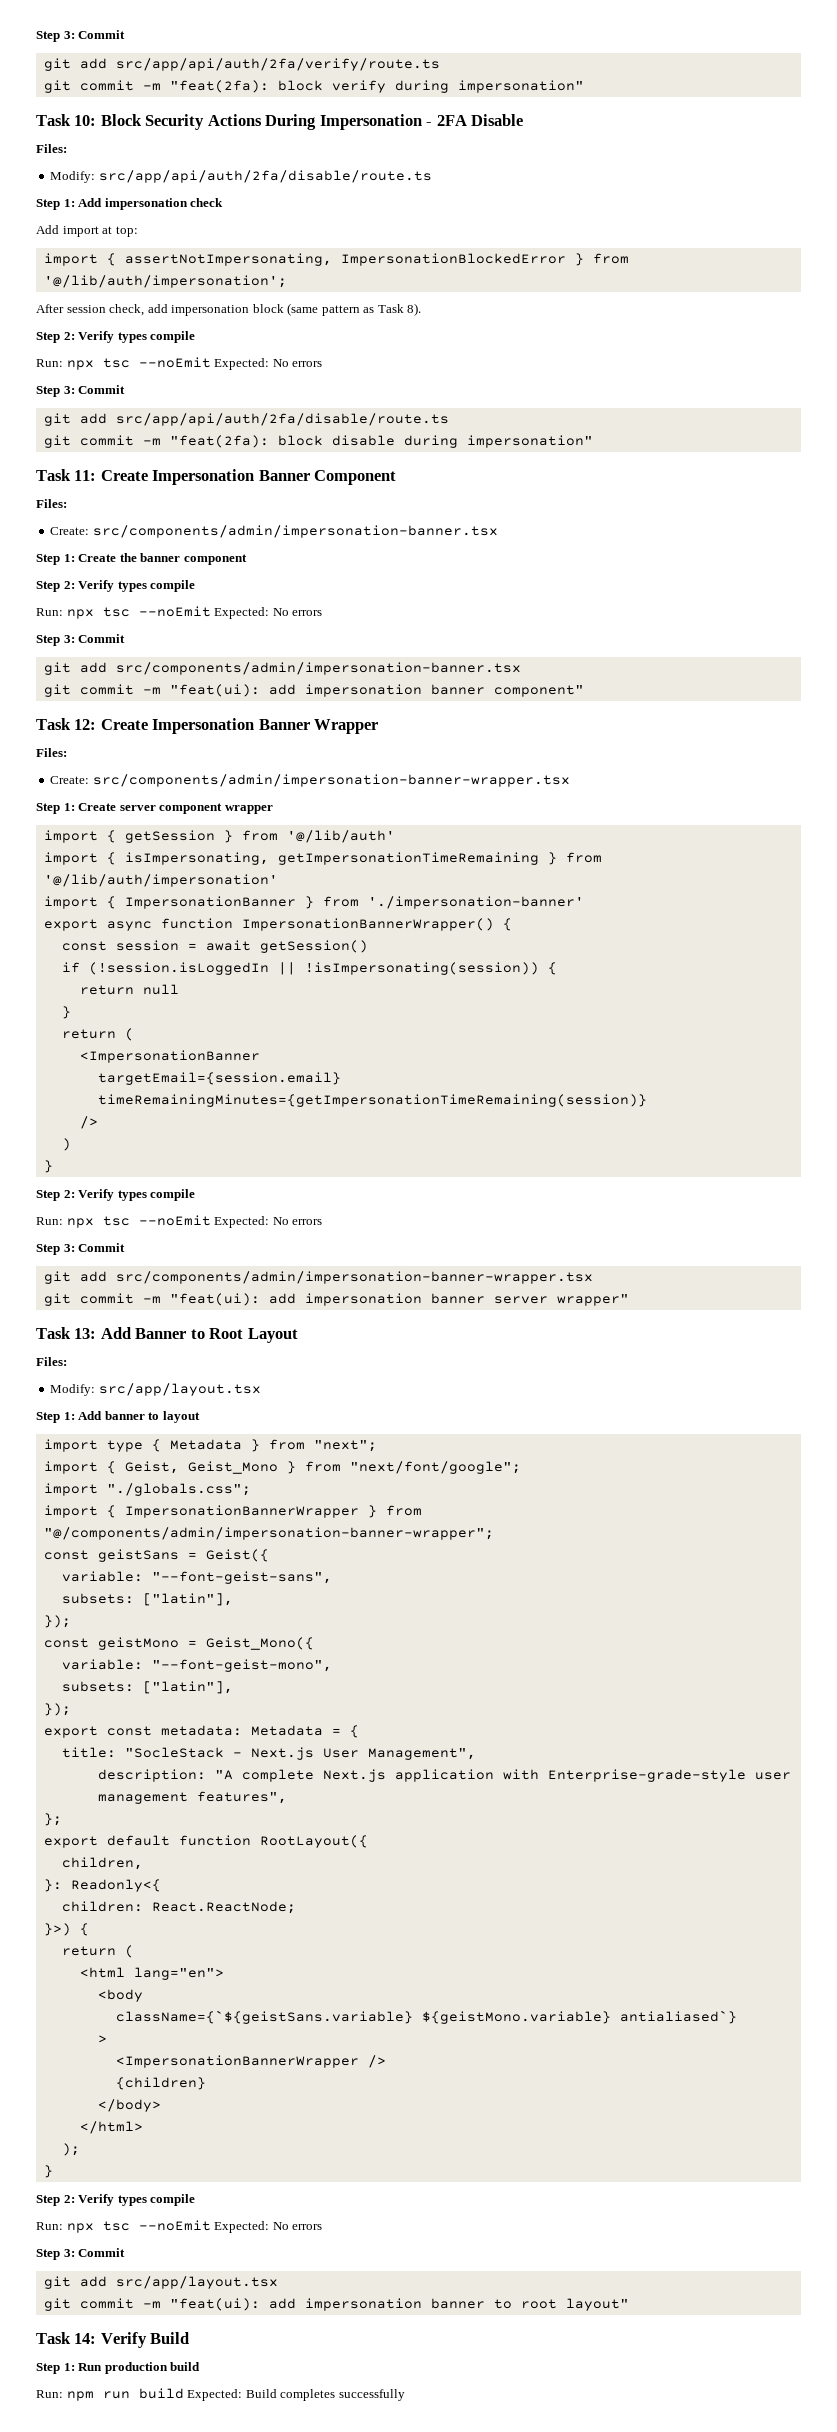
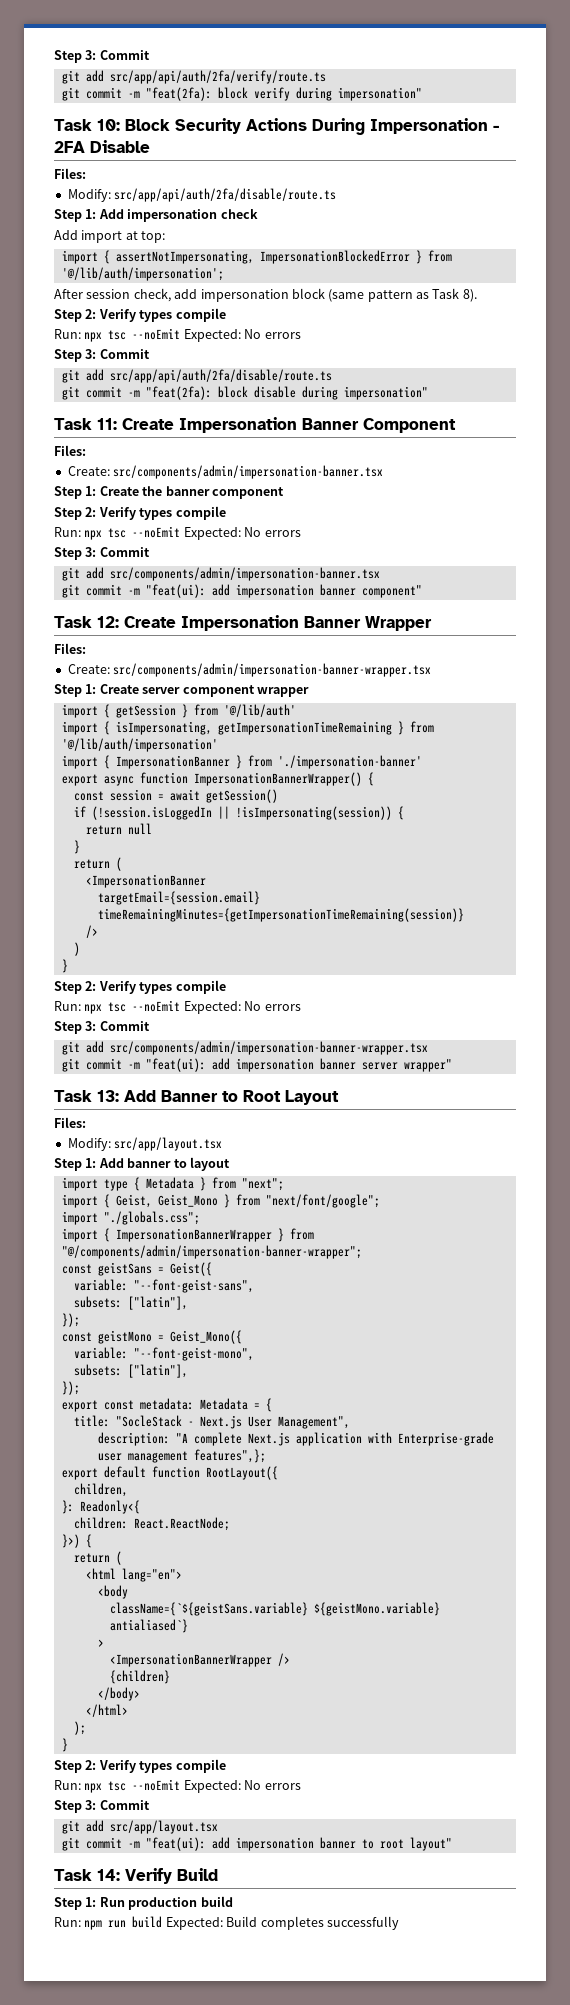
[547,1769,746,1782] Enterprise-grade-style -> [397,1432,494,1446] Enterprise-grade
[196,1791,287,1804] [43,1813,62,1826] features", // }; -> [193,1449,266,1463] features",};

